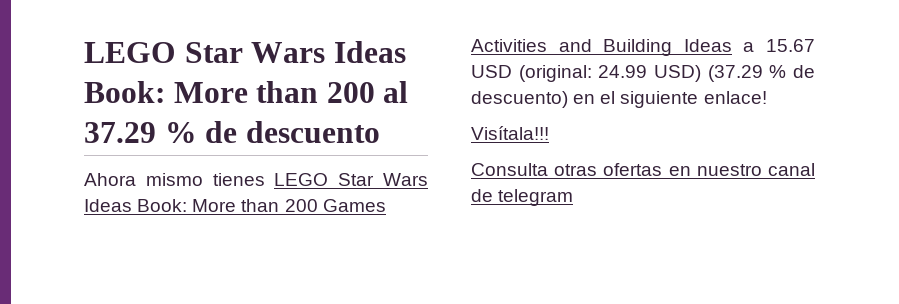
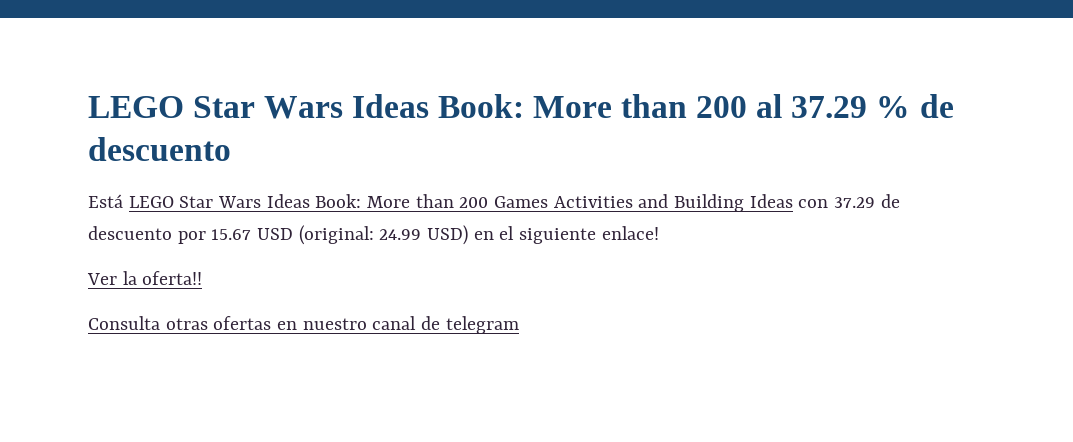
[84,173,265,186] Ahora mismo tienes -> [88,194,123,208] Está
[743,42,755,52] a -> [798,194,900,208] [88,226,206,244] con 37.29 de descuento por
[707,65,815,82] [471,91,568,108] (37.29 % de descuento) -> (469, 235) none
[471,126,549,140] Visítala!!! -> [87,271,203,285] Ver la oferta!!

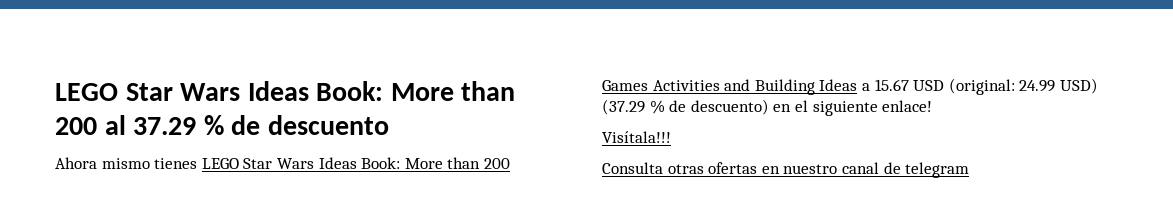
[88,194,123,208] Está -> [55,157,198,169] Ahora mismo tienes
[798,194,900,208] [88,226,206,244] con 37.29 de descuento por -> [861,83,870,91] a
(469, 235) none -> [602,99,769,115] (37.29 % de descuento)
[87,271,203,285] Ver la oferta!! -> [602,131,671,143] Visítala!!!

